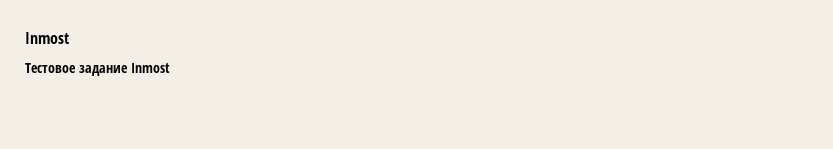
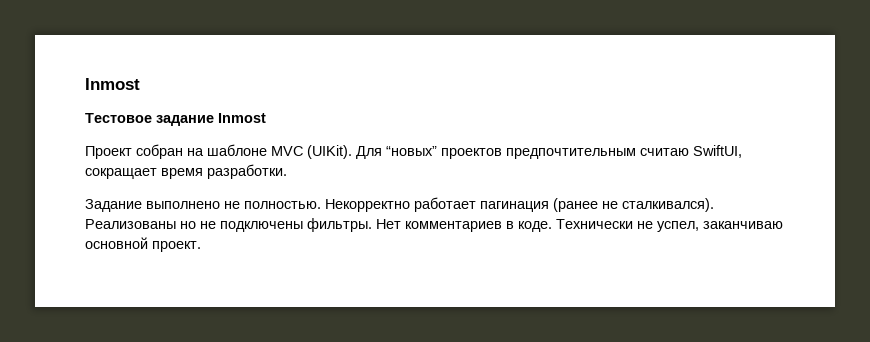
(170, 68) none -> [85,144,742,159] [85,164,287,179] [85,197,714,212] [85,218,783,232] [85,237,201,252] // Проект собран на шаблоне MVC (UIKit). Для “новых” проектов предпочтительным считаю SwiftUI, сокращает время разработки. // Задание выполнено не полностью. Некорректно работает пагинация (ранее не сталкивался). Реализованы но не подключены фильтры. Нет комментариев в коде. Технически не успел, заканчиваю основной проект.

